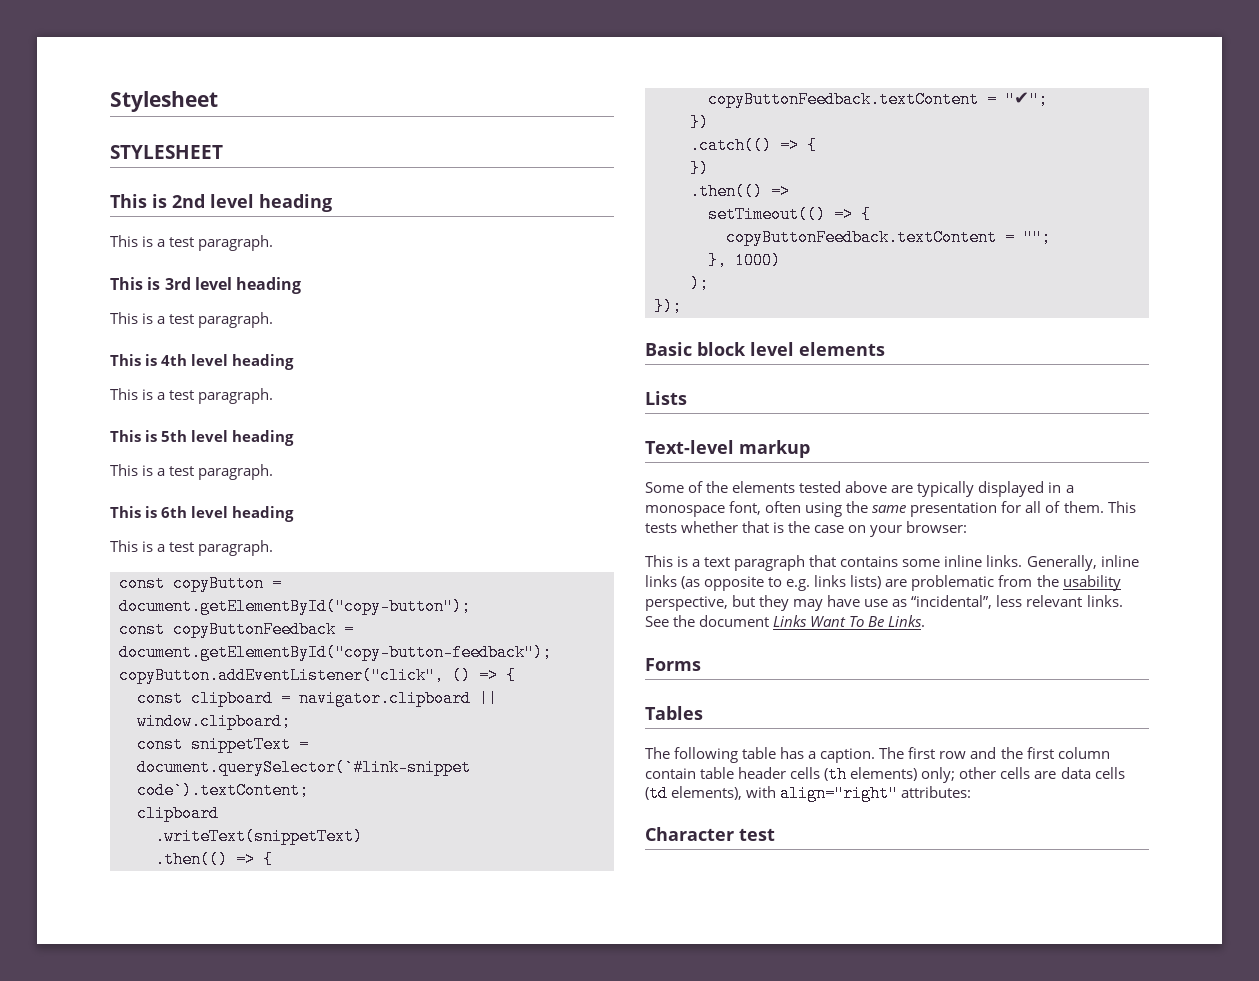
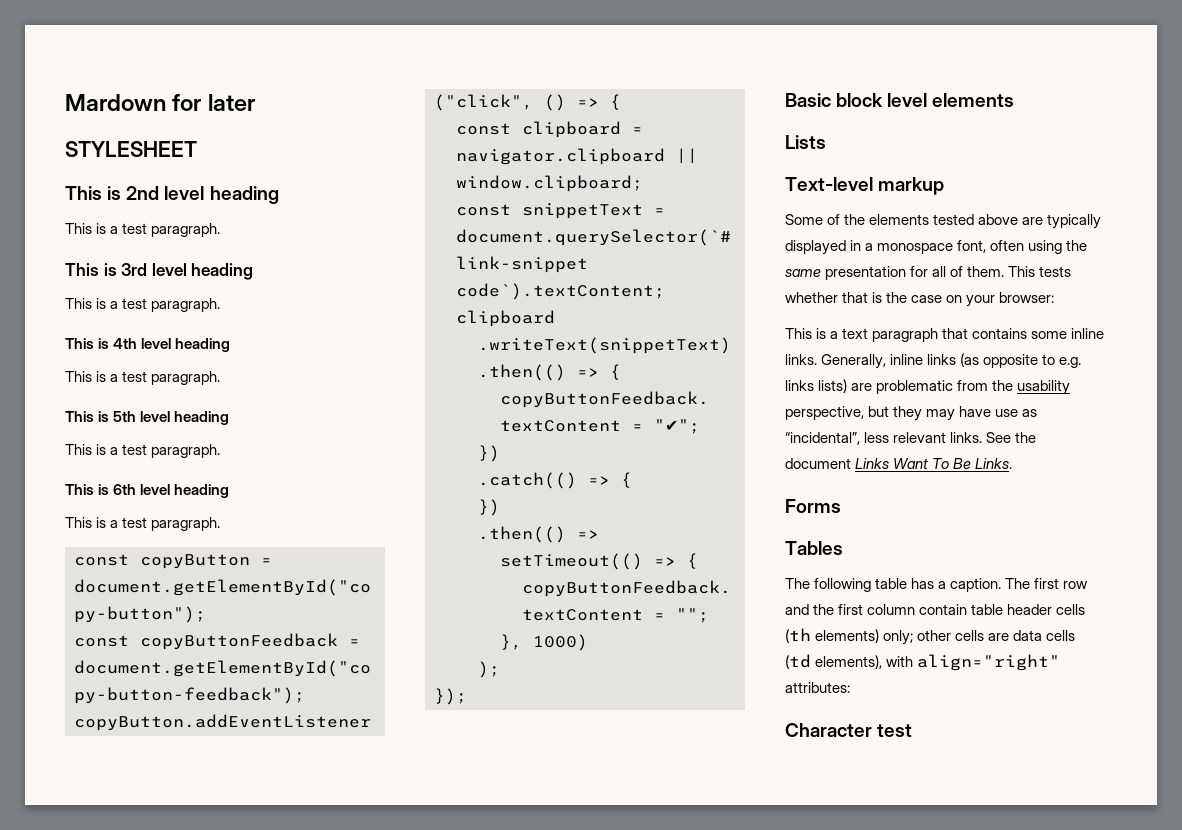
[110,91,218,112] Stylesheet -> [65,94,255,111] Mardown for later

